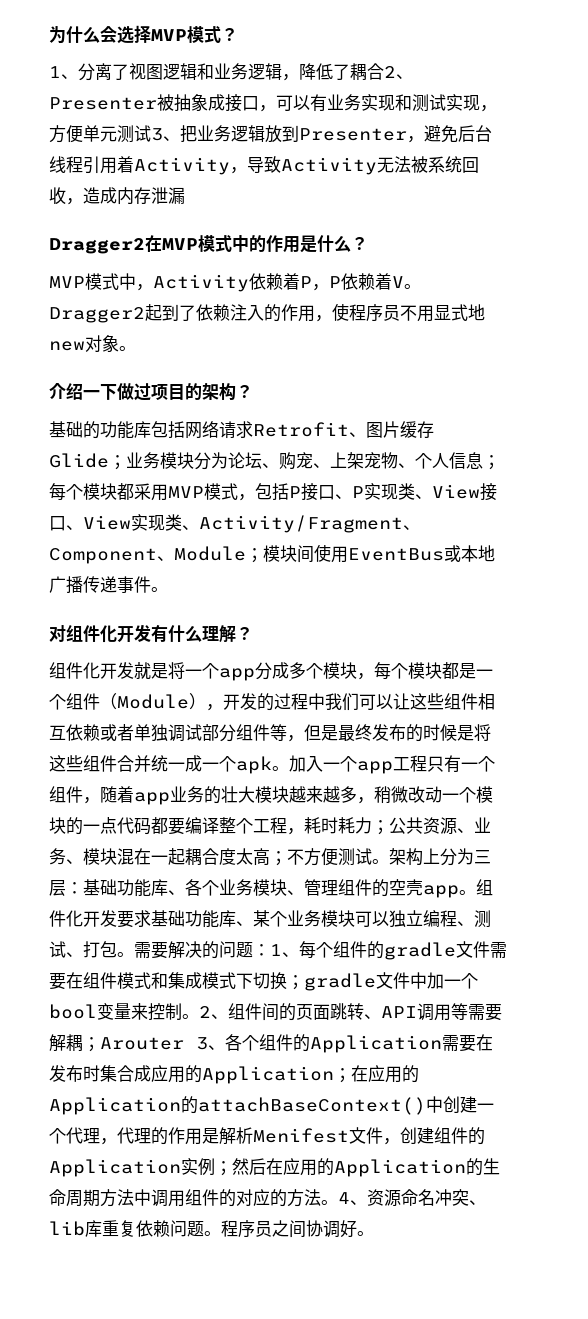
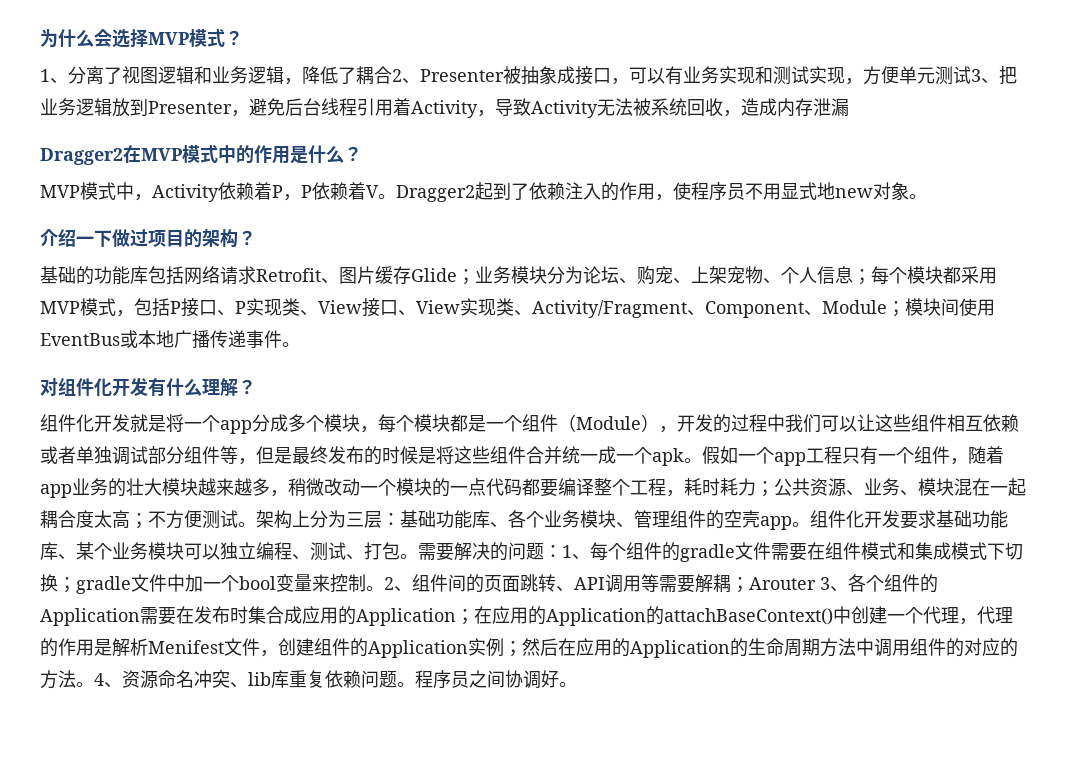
[289,755,323,772] 加入 -> [702,446,738,464] 假如

